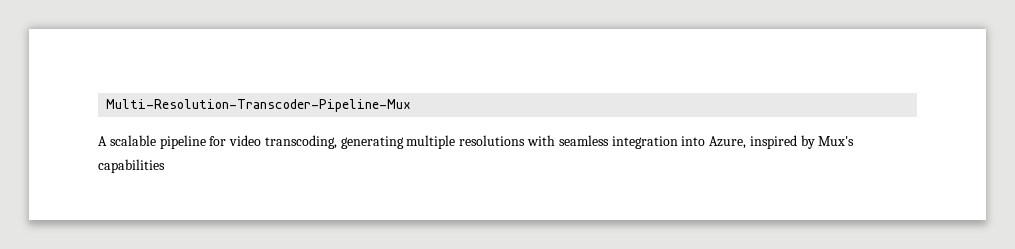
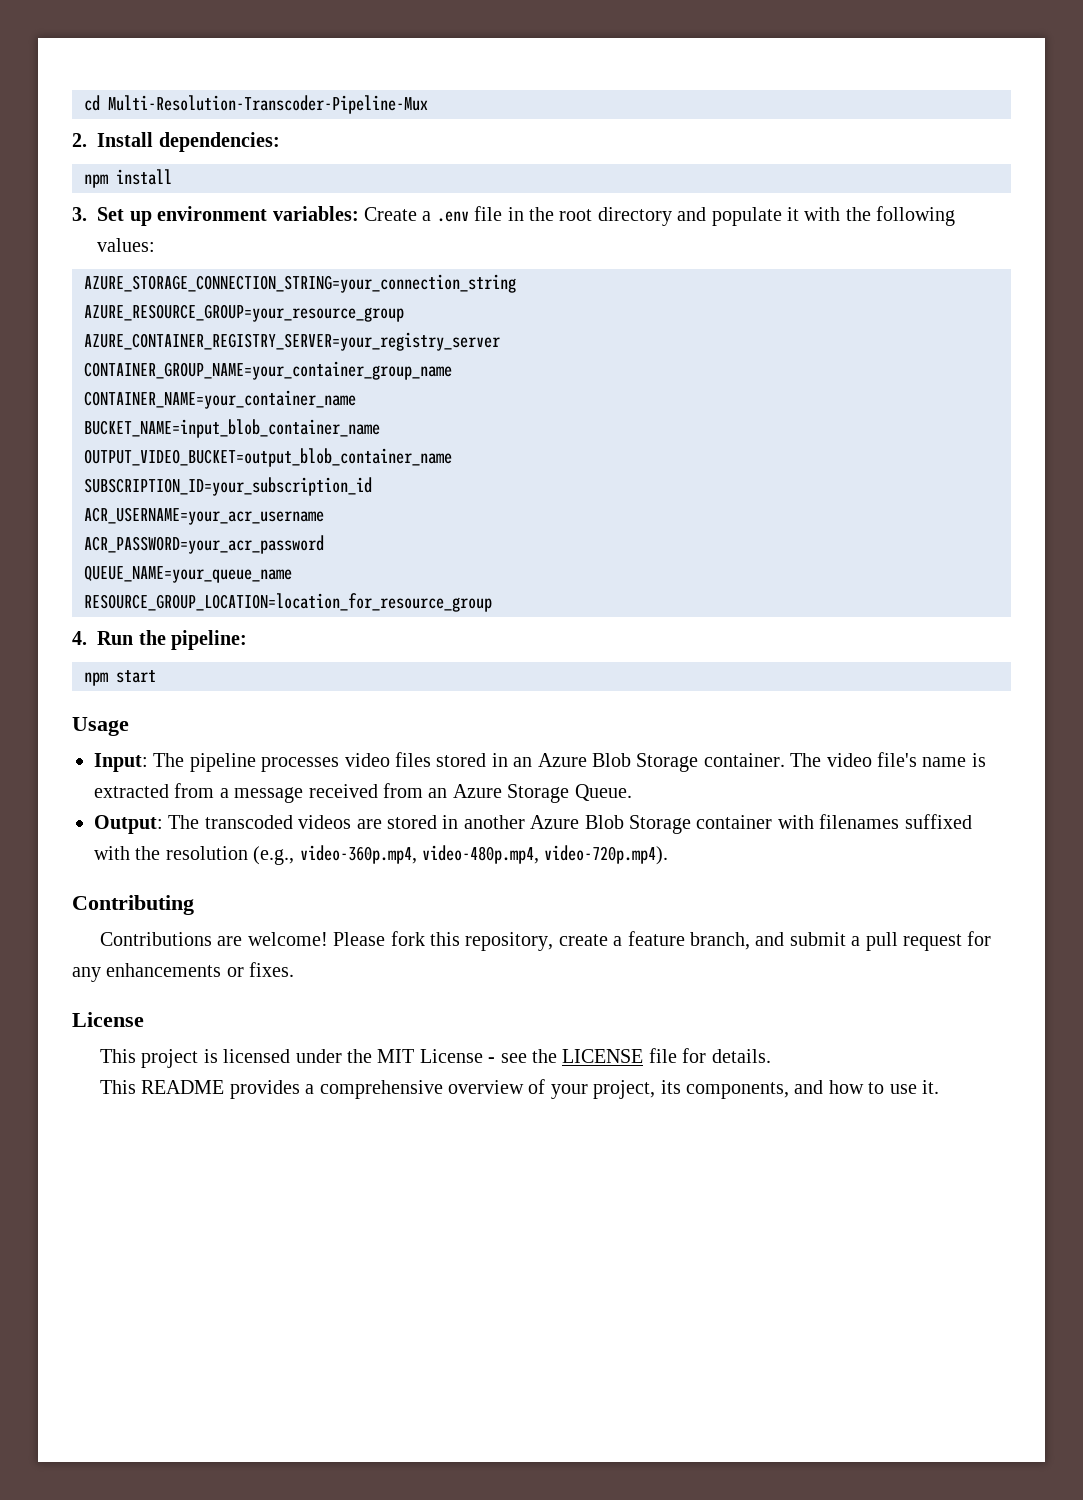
(106, 105) none -> [84,95,100,111] cd
[98,135,855,149] [98,159,165,173] A scalable pipeline for video transcoding, generating multiple resolutions with seamless integration into Azure, inspired by Mux's capabilities -> [72,132,280,152] [84,169,172,188] [72,206,956,226] [97,238,156,252] [84,274,516,293] [84,304,404,322] [84,332,500,351] [84,361,452,380] [84,390,356,409] [84,419,380,438] [84,448,452,467] [84,477,372,496] [84,507,324,525] [84,535,324,554] [84,565,292,583] [84,593,492,612] [72,630,248,650] [84,670,156,686] [72,717,129,736] [94,752,986,772] [94,783,632,803] [94,814,972,834] [94,845,669,865] [72,895,194,915] [100,931,992,951] [72,962,295,982] [72,1012,144,1027] [100,1048,771,1068] [100,1079,940,1099] 2. Install dependencies: // npm install // 3. Set up environment variables: Create a .env file in the root directory and populate it with the following values: // AZURE_STORAGE_CONNECTION_STRING=your_connection_string // AZURE_RESOURCE_GROUP=your_resource_group // AZURE_CONTAINER_REGISTRY_SERVER=your_registry_server // CONTAINER_GROUP_NAME=your_container_group_name // CONTAINER_NAME=your_container_name // BUCKET_NAME=input_blob_container_name // OUTPUT_VIDEO_BUCKET=output_blob_container_name // SUBSCRIPTION_ID=your_subscription_id // ACR_USERNAME=your_acr_username // ACR_PASSWORD=your_acr_password // QUEUE_NAME=your_queue_name // RESOURCE_GROUP_LOCATION=location_for_resource_group // 4. Run the pipeline: // npm start // Usage // Input: The pipeline processes video files stored in an Azure Blob Storage container. The video file's name is extracted from a message received from an Azure Storage Queue. // Output: The transcoded videos are stored in another Azure Blob Storage container with filenames suffixed with the resolution (e.g., video-360p.mp4, video-480p.mp4, video-720p.mp4). // Contributing // Contributions are welcome! Please fork this repository, create a feature branch, and submit a pull request for any enhancements or fixes. // License // This project is licensed under the MIT License - see the LICENSE file for details. // This README provides a comprehensive overview of your project, its components, and how to use it.

